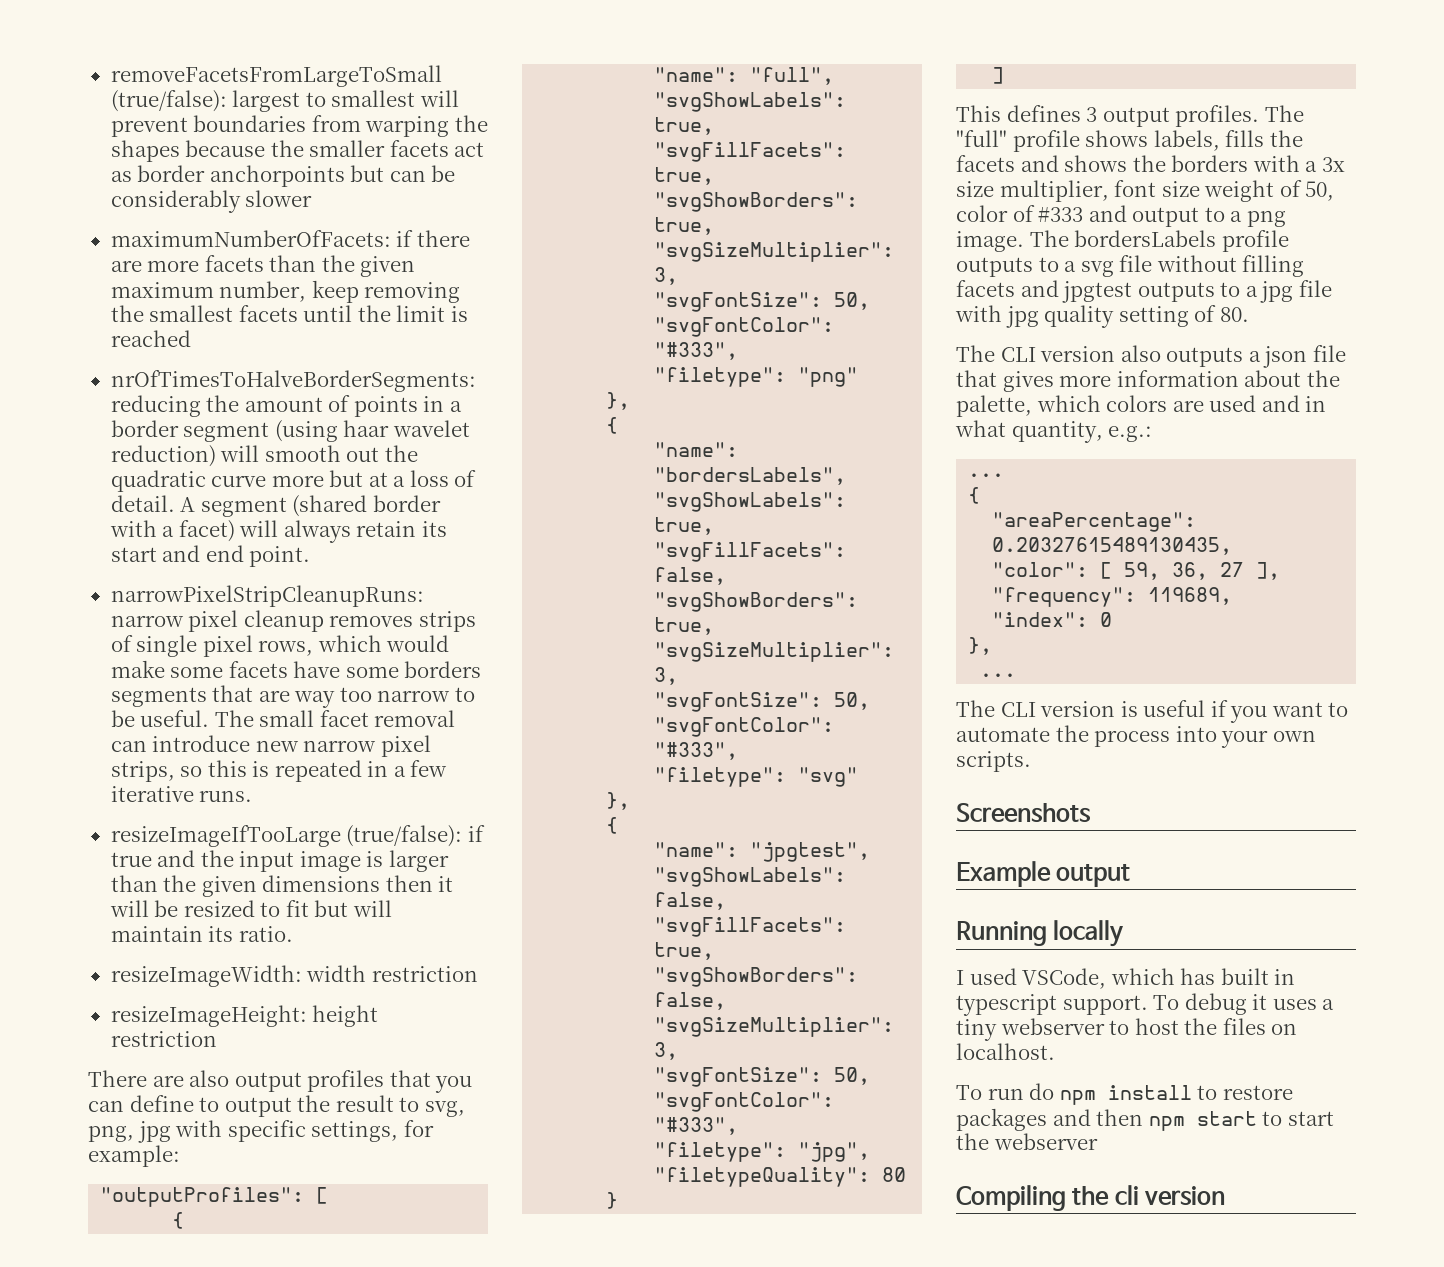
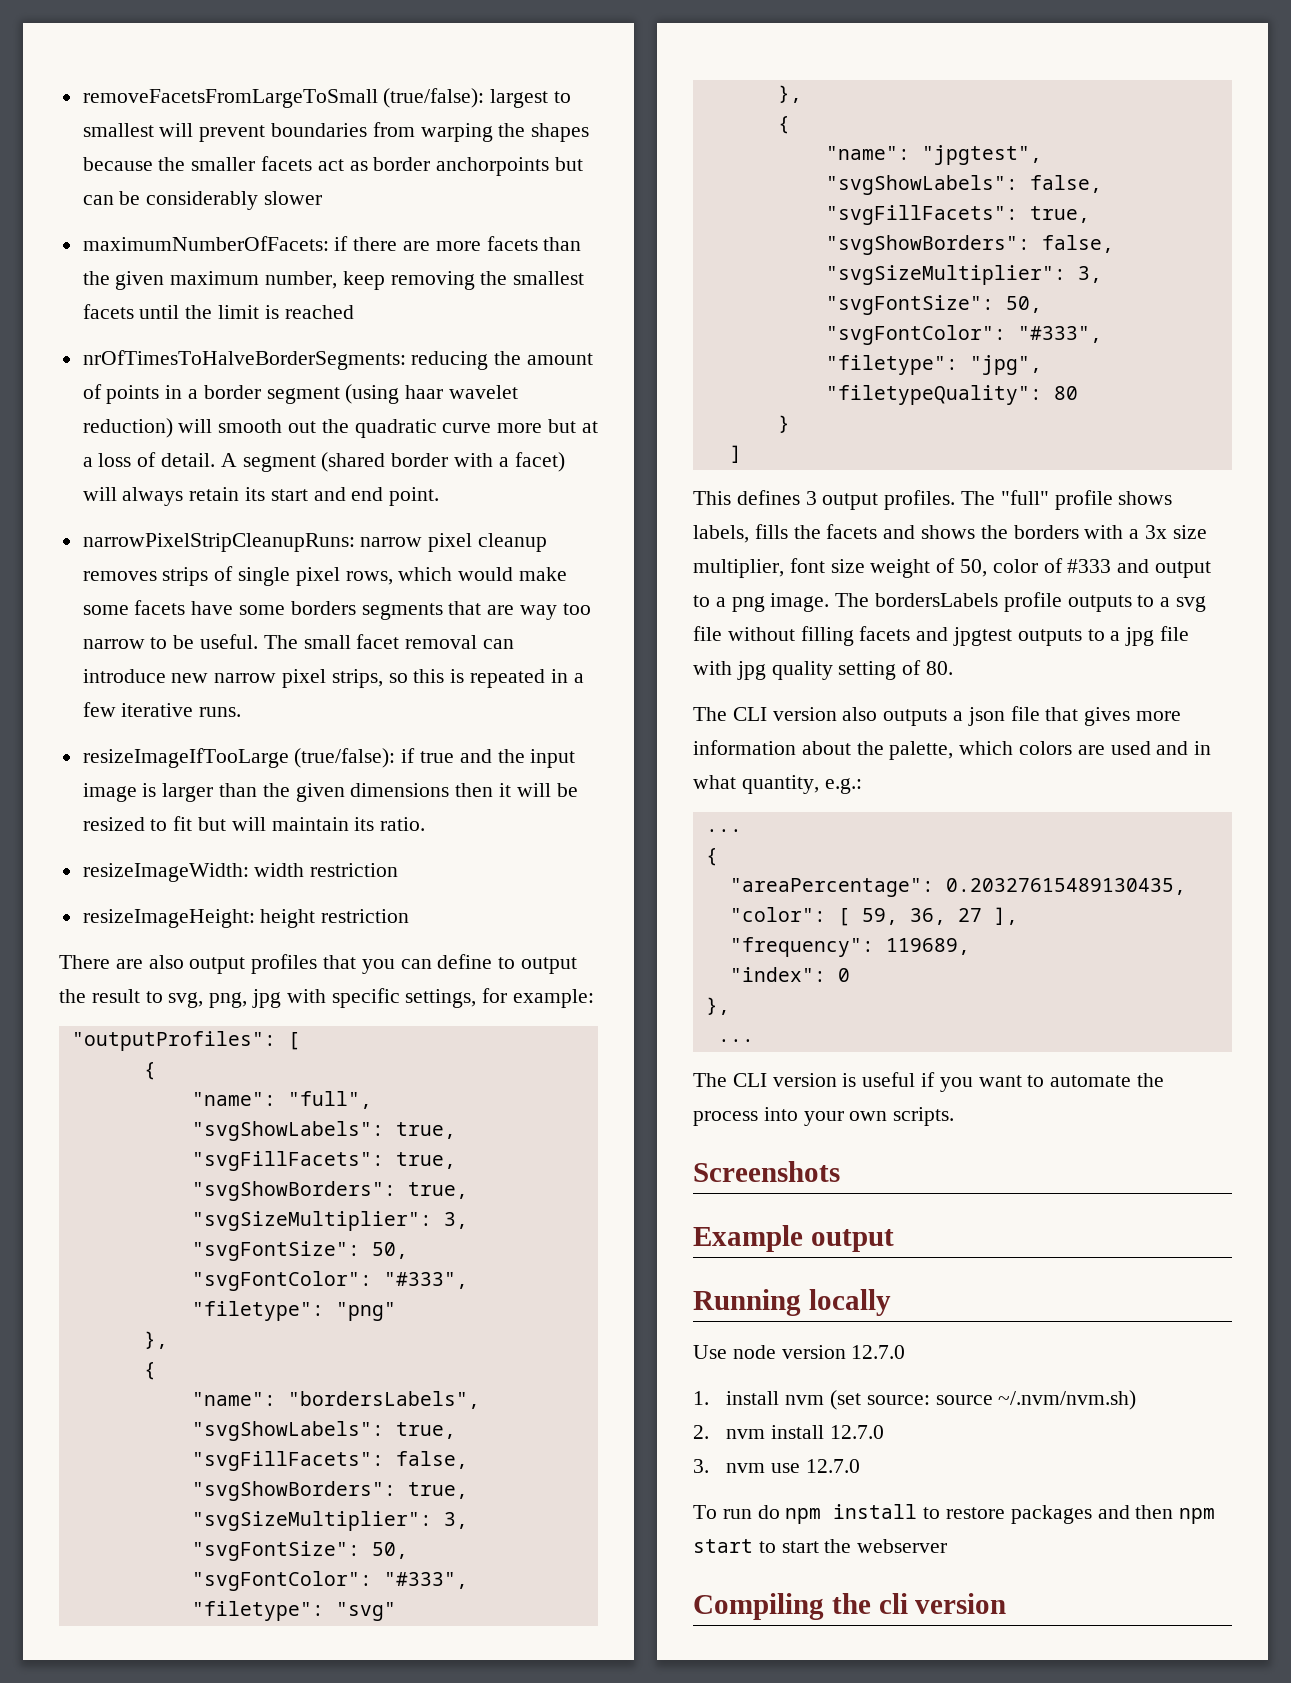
[956,968,1296,989] [956,993,1335,1016] [956,1018,1298,1041] [956,1043,1055,1060] I used VSCode, which has built in typescript support. To debug it uses a tiny webserver to host the files on localhost. -> [693,1345,906,1359] [693,1390,1137,1410] [693,1425,884,1439] [693,1459,860,1473] Use node version 12.7.0 // 1. install nvm (set source: source ~/.nvm/nvm.sh) // 2. nvm install 12.7.0 // 3. nvm use 12.7.0

